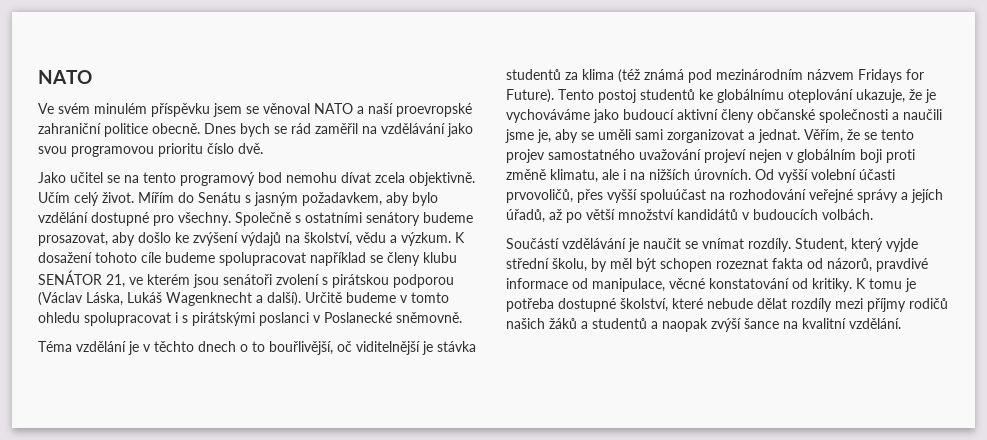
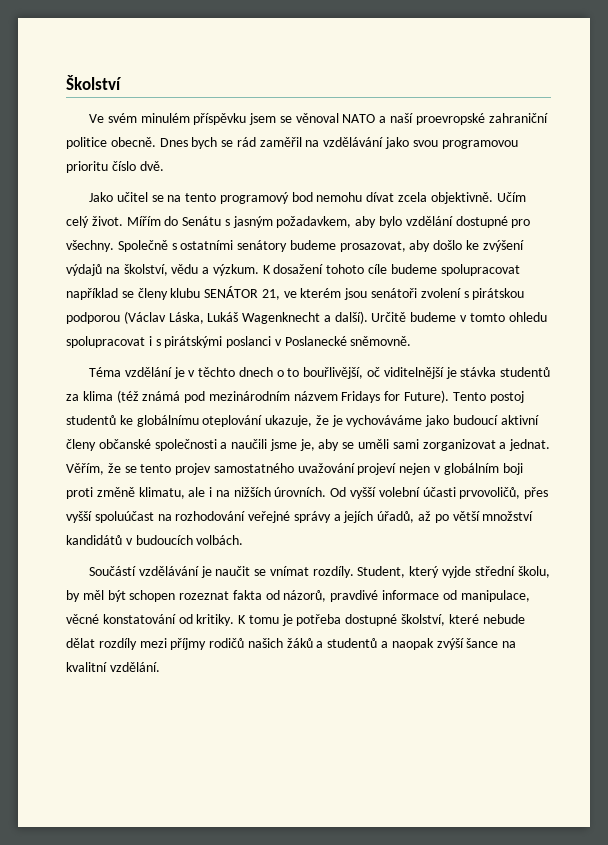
[38,70,92,84] NATO -> [66,75,122,90] Školství

